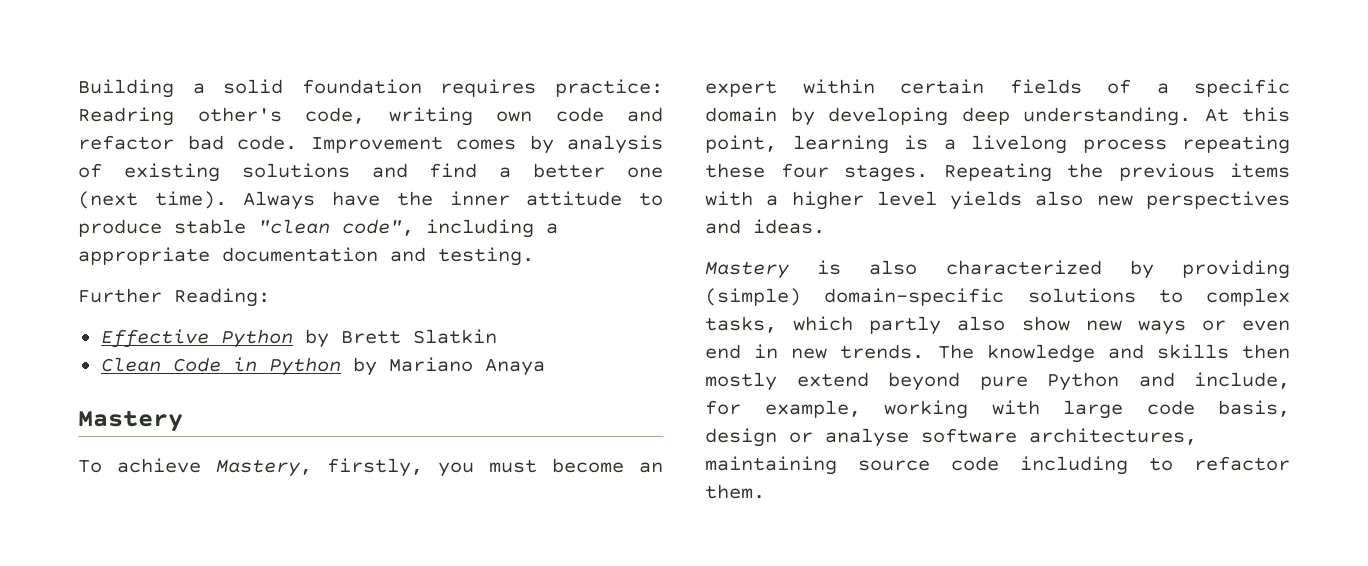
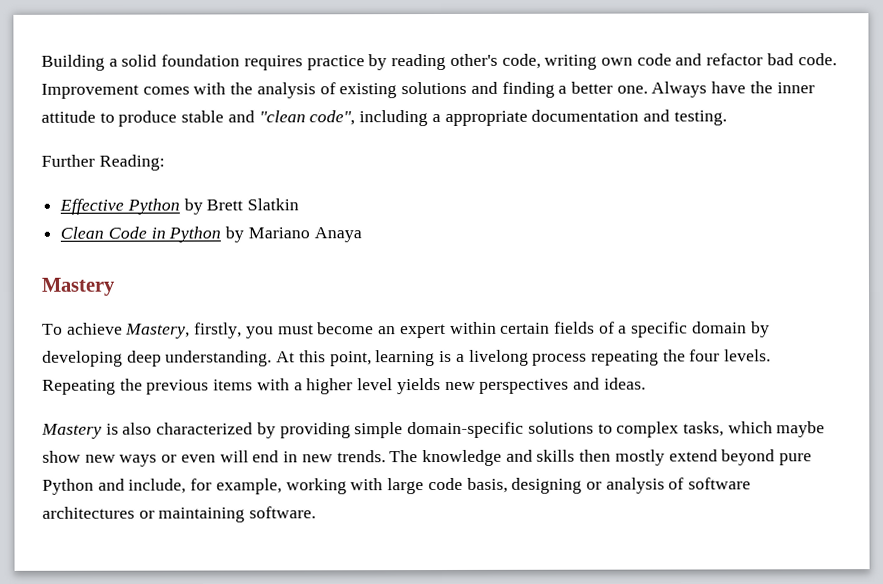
[555,79,663,97] [78,107,174,126] practice: Readring -> [306,53,447,71] practice by reading
[529,135,554,154] by -> [193,82,254,95] with the
[429,163,478,178] find -> [501,81,555,98] finding
[627,167,663,178] [78,191,227,209] one (next time). -> [616,85,648,94] one.
(246, 226) none -> [227,110,255,123] and
[705,163,928,182] these four stages. -> [662,349,772,362] the four levels.
[1035,191,1084,206] also -> (441, 386) none
[705,288,801,306] (simple) -> [354,422,404,439] simple
[869,316,1006,335] partly also -> [776,421,826,438] maybe
(1290, 325) none -> [219,450,249,463] will
[705,428,1197,447] [705,456,1290,475] [705,484,765,499] design or analyse software architectures, maintaining source code including to refactor them. -> [511,477,752,494] [42,506,317,523] designing or analysis of software architectures or maintaining software.

